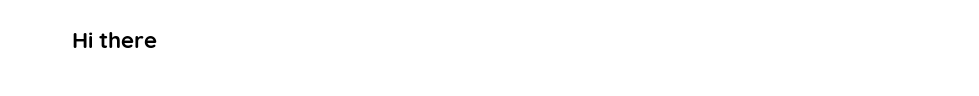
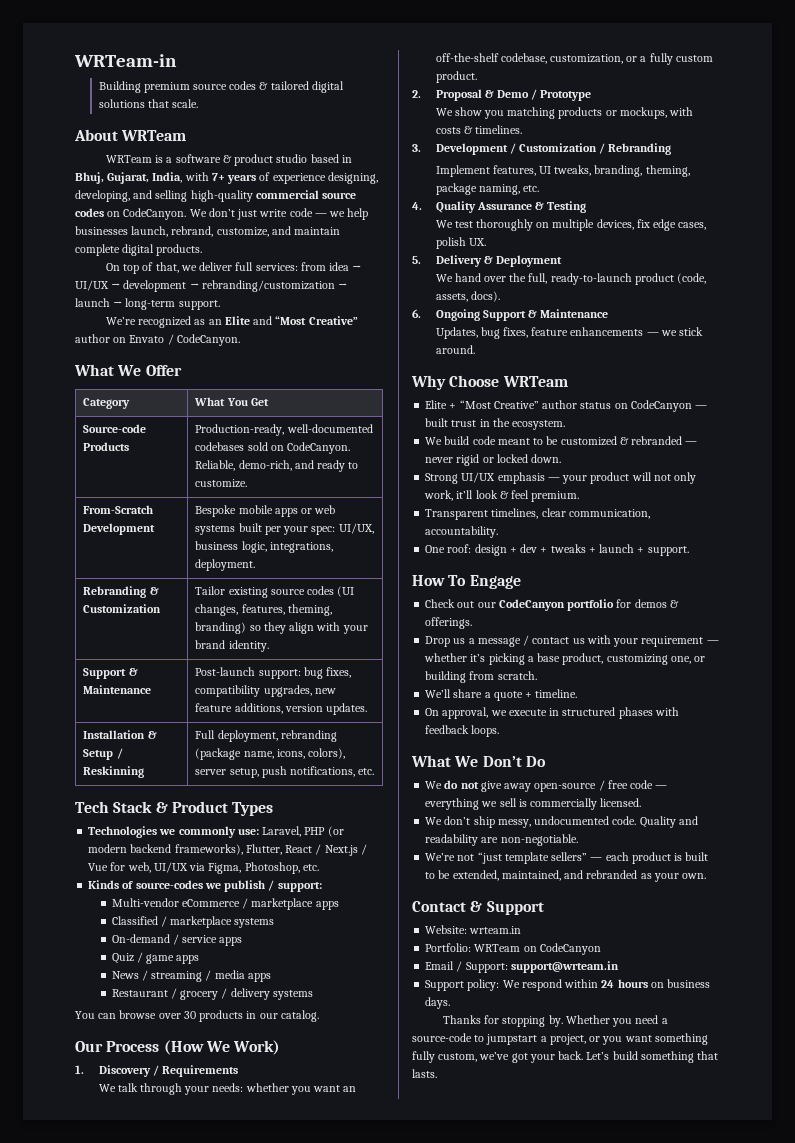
[72,32,158,48] Hi there -> [74,54,177,67] [98,81,344,93] [98,99,198,108] [74,129,187,141] [105,154,352,166] [75,172,378,184] [75,190,357,202] [75,208,369,220] [75,226,341,237] [75,244,203,256] [105,262,362,274] [75,280,348,292] [75,298,220,310] [105,316,358,328] [75,334,240,346] [74,364,182,376] [83,398,131,409] [194,397,269,406] [83,424,147,433] [83,442,130,451] [195,424,373,436] [195,442,351,454] [195,460,359,472] [195,479,248,488] [83,505,154,514] [83,523,156,535] [195,505,336,517] [195,523,374,535] [195,541,333,553] [195,559,256,571] [83,586,159,598] [83,604,162,613] [195,586,355,598] [195,604,332,616] [195,622,368,634] [195,640,269,652] [83,668,138,679] [83,685,152,694] [195,667,352,679] [195,685,336,697] [195,703,368,715] [83,730,157,739] [83,748,123,760] [83,766,145,778] [195,730,337,742] [195,748,346,760] [195,766,375,778] [75,801,274,816] [88,826,344,838] [88,844,367,856] [88,862,319,874] [88,880,322,892] [111,898,339,910] [111,916,275,928] [111,934,243,946] [111,952,200,964] [111,970,271,982] [111,988,313,1000] [75,1010,319,1022] [75,1040,281,1055] [75,1065,238,1077] [98,1083,357,1095] [435,53,713,65] [435,71,477,83] [412,89,592,101] [435,107,694,119] [435,125,522,134] [412,143,672,155] [435,165,690,177] [435,183,539,195] [412,201,587,213] [435,219,707,231] [435,237,486,249] [412,255,562,267] [435,273,707,285] [435,291,500,302] [412,309,609,321] [435,327,704,339] [435,345,475,354] [411,375,568,390] [425,400,708,412] [425,418,566,430] [425,436,698,446] [425,454,562,466] [425,472,697,484] [424,490,580,502] [425,508,650,520] [425,526,499,538] [425,544,689,556] [412,575,521,589] [425,599,679,611] [425,617,473,629] [425,635,719,647] [424,653,706,665] [425,671,537,683] [425,689,578,701] [425,707,679,719] [425,725,500,737] [411,755,546,767] [425,780,668,792] [425,798,642,810] [425,816,698,828] [425,834,578,846] [425,852,709,864] [425,870,707,882] [412,901,544,915] [425,925,522,934] [425,943,601,955] [425,961,619,973] [425,979,711,991] [425,997,451,1009] [442,1015,668,1027] [412,1033,708,1045] [412,1051,719,1063] [412,1069,437,1078] WRTeam-in // Building premium source codes & tailored digital solutions that scale. // About WRTeam // WRTeam is a software & product studio based in Bhuj, Gujarat, India, with 7+ years of experience designing, developing, and selling high-quality commercial source codes on CodeCanyon. We don’t just write code — we help businesses launch, rebrand, customize, and maintain complete digital products. // On top of that, we deliver full services: from idea → UI/UX → development → rebranding/customization → launch → long-term support. // We’re recognized as an Elite and “Most Creative” author on Envato / CodeCanyon. // What We Offer // Category | What You Get // Source-code Products | Production-ready, well-documented codebases sold on CodeCanyon. Reliable, demo-rich, and ready to customize. // From-Scratch Development | Bespoke mobile apps or web systems built per your spec: UI/UX, business logic, integrations, deployment. // Rebranding & Customization | Tailor existing source codes (UI changes, features, theming, branding) so they align with your brand identity. // Support & Maintenance | Post-launch support: bug fixes, compatibility upgrades, new feature additions, version updates. // Installation & Setup / Reskinning | Full deployment, rebranding (package name, icons, colors), server setup, push notifications, etc. // Tech Stack & Product Types // Technologies we commonly use: Laravel, PHP (or modern backend frameworks), Flutter, React / Next.js / Vue for web, UI/UX via Figma, Photoshop, etc. // Kinds of source-codes we publish / support: // Multi-vendor eCommerce / marketplace apps // Classified / marketplace systems // On-demand / service apps // Quiz / game apps // News / streaming / media apps // Restaurant / grocery / delivery systems // You can browse over 30 products in our catalog. // Our Process (How We Work) // 1. Discovery / Requirements // We talk through your needs: whether you want an off-the-shelf codebase, customization, or a fully custom product. // 2. Proposal & Demo / Prototype // We show you matching products or mockups, with costs & timelines. // 3. Development / Customization / Rebranding // Implement features, UI tweaks, branding, theming, package naming, etc. // 4. Quality Assurance & Testing // We test thoroughly on multiple devices, fix edge cases, polish UX. // 5. Delivery & Deployment // We hand over the full, ready-to-launch product (code, assets, docs). // 6. Ongoing Support & Maintenance // Updates, bug fixes, feature enhancements — we stick around. // Why Choose WRTeam // Elite + “Most Creative” author status on CodeCanyon — built trust in the ecosystem. // We build code meant to be customized & rebranded — never rigid or locked down. // Strong UI/UX emphasis — your product will not only work, it’ll look & feel premium. // Transparent timelines, clear communication, accountability. // One roof: design + dev + tweaks + launch + support. // How To Engage // Check out our CodeCanyon portfolio for demos & offerings. // Drop us a message / contact us with your requirement — whether it’s picking a base product, customizing one, or building from scratch. // We’ll share a quote + timeline. // On approval, we execute in structured phases with feedback loops. // What We Don’t Do // We do not give away open-source / free code — everything we sell is commercially licensed. // We don’t ship messy, undocumented code. Quality and readability are non-negotiable. // We’re not “just template sellers” — each product is built to be extended, maintained, and rebranded as your own. // Contact & Support // Website: wrteam.in // Portfolio: WRTeam on CodeCanyon // Email / Support: support@wrteam.in // Support policy: We respond within 24 hours on business days. // Thanks for stopping by. Whether you need a source-code to jumpstart a project, or you want something fully custom, we’ve got your back. Let’s build something that lasts.

